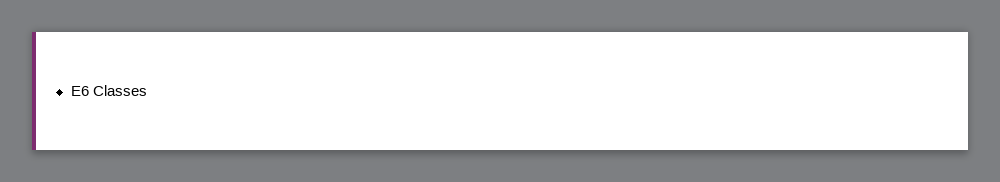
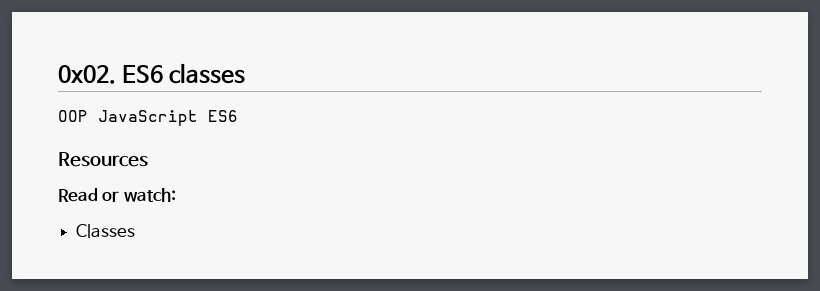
[70,86,89,96] E6 -> [58,63,246,84] [58,110,238,126] [58,152,148,167] [58,188,176,202] 0x02. ES6 classes // OOP JavaScript ES6 // Resources // Read or watch: //

